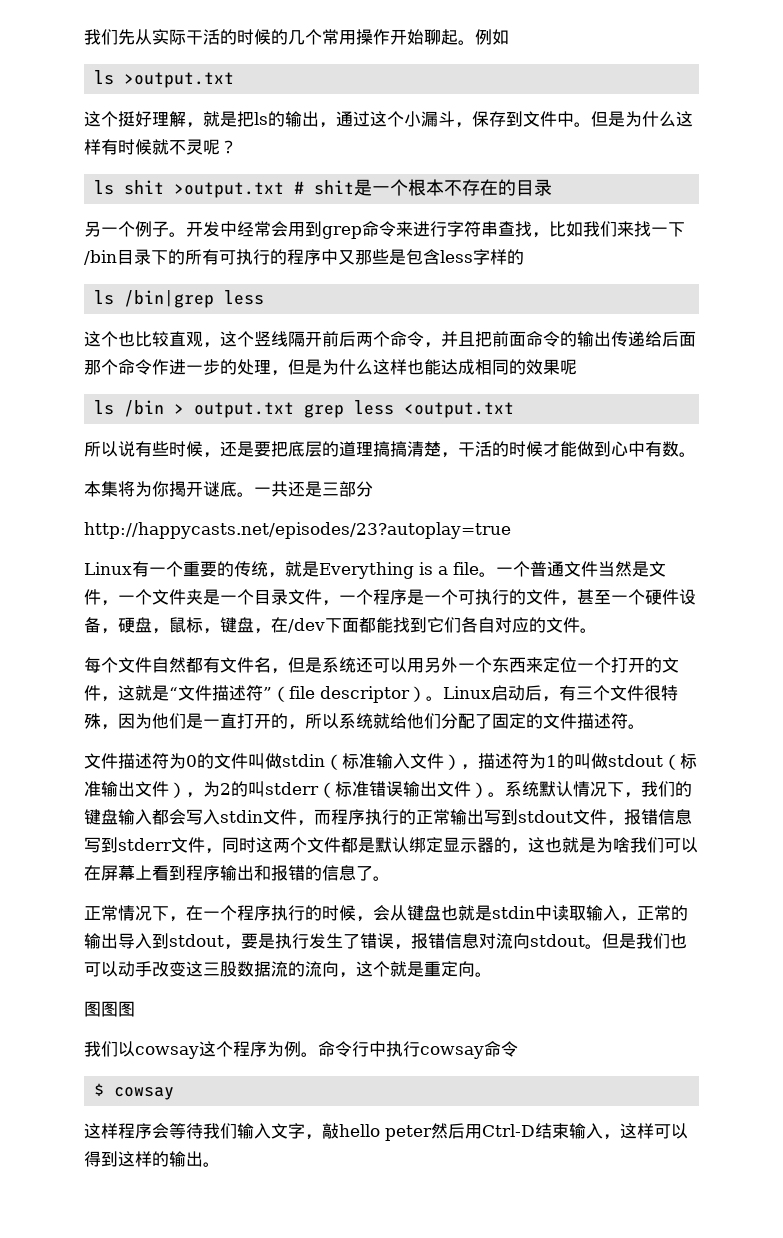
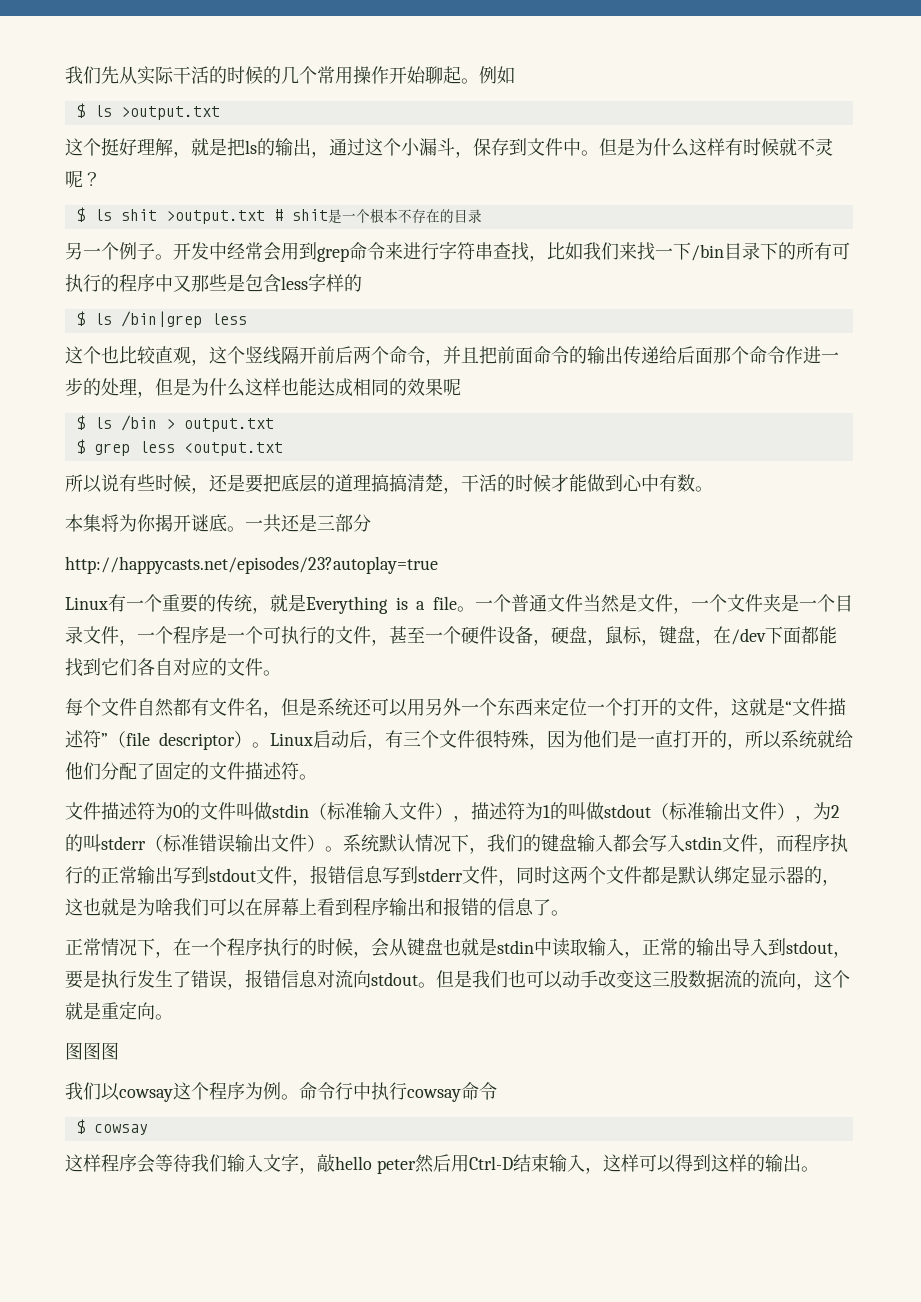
(509, 37) none -> [75,103,85,118] $
(237, 147) none -> [75,207,85,222] $
(524, 257) none -> [75,311,85,326] $
(577, 367) none -> [75,415,85,430] $
(295, 410) none -> [75,439,85,454] // $

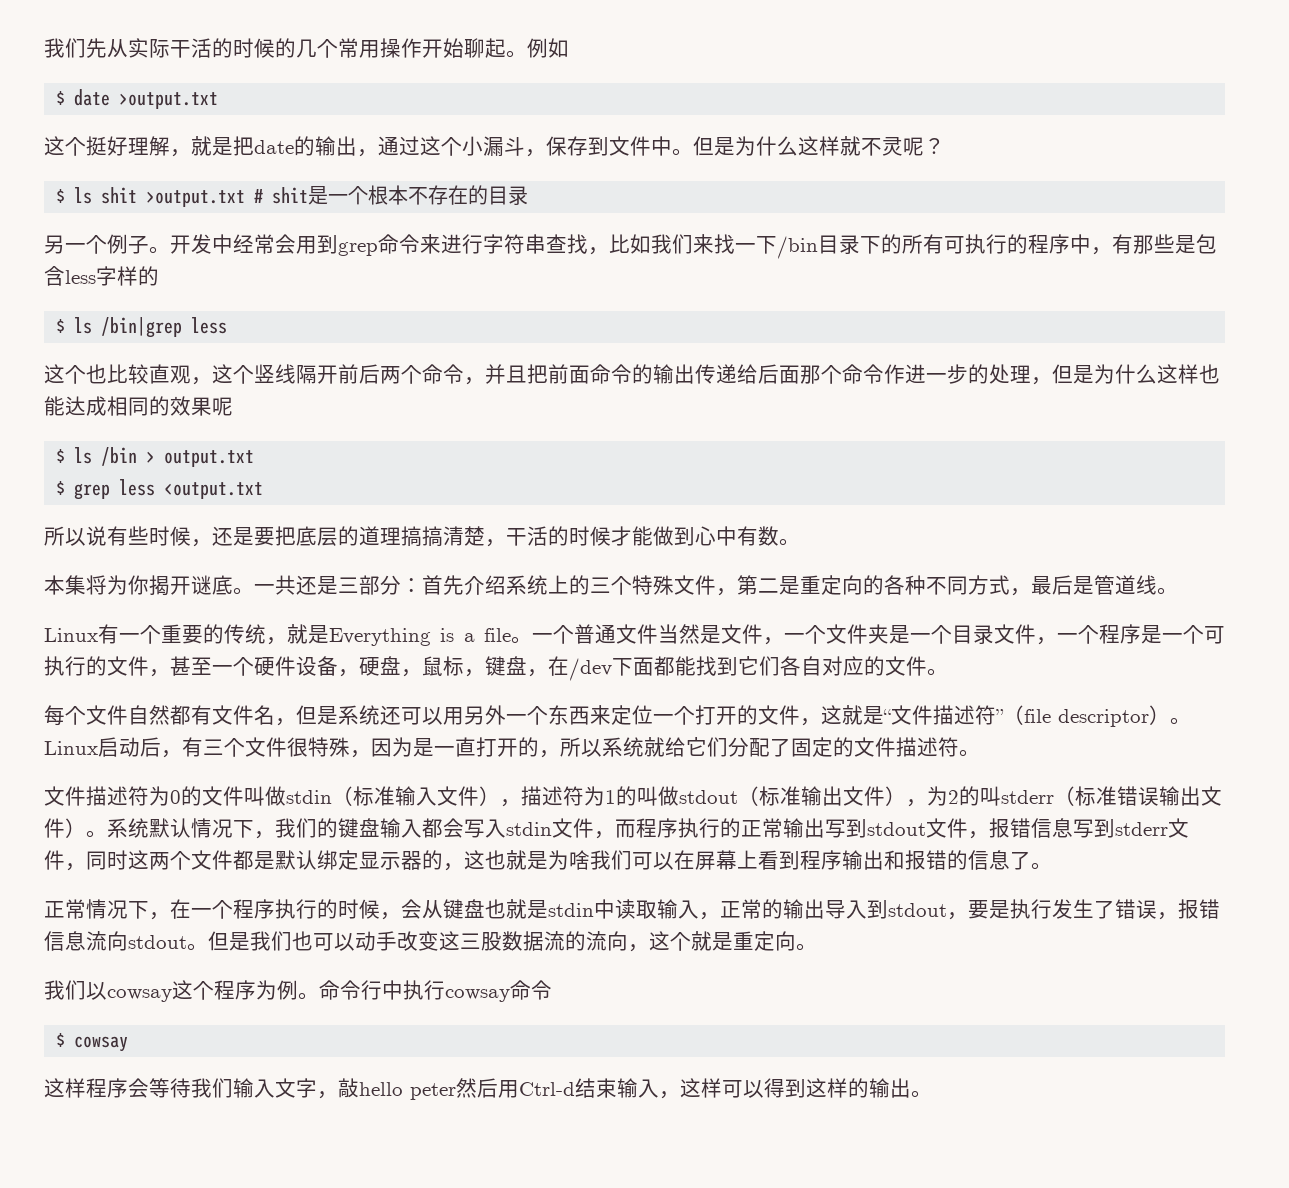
[93,105,112,117] ls -> [74,89,111,106] date
[245,140,257,154] ls -> [254,140,294,154] date
[725,138,779,156] 有时候 -> (840, 146) none
[173,275,191,292] 又 -> [1091,234,1133,255] ，有
[65,556,438,574] // http://happycasts.net/episodes/23?autoplay=true -> [401,575,1178,596] ：首先介绍系统上的三个特殊文件，第二是重定向的各种不同方式，最后是管道线。
[583,730,619,748] 他们 -> (413, 747) none
[65,762,83,780] 他 -> [686,737,707,756] 它
[317,970,335,988] 对 -> (86, 941) none
[65,1042,119,1060] // 图图图 -> (817, 947) none
[468,1156,513,1170] Ctrl-D -> [519,1082,575,1096] Ctrl-d

